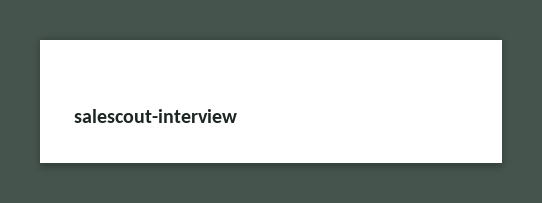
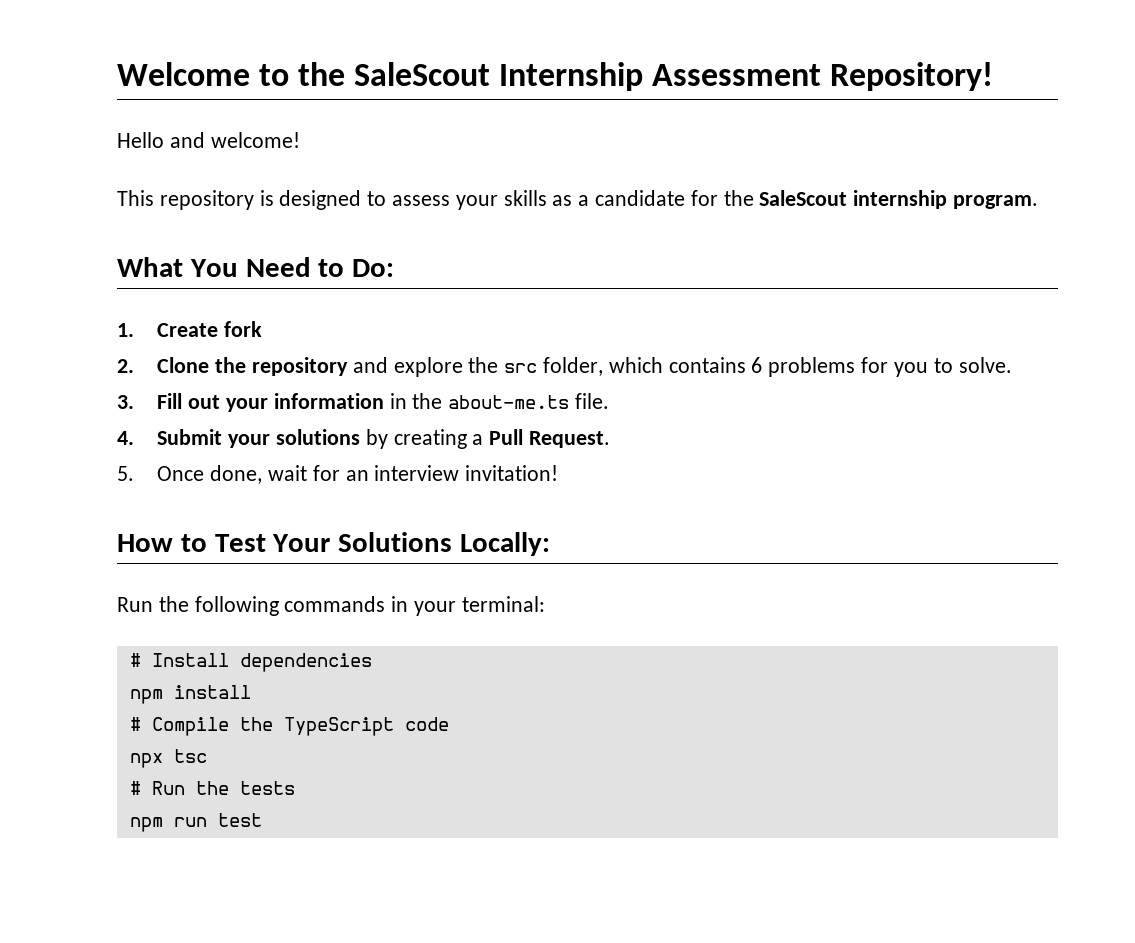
[74,109,237,123] salescout-interview -> [117,62,994,91] [117,132,300,148] [117,190,1039,210] [117,257,395,277] [117,321,263,337] [117,357,1012,377] [117,393,610,412] [117,429,611,449] [117,465,559,484] [117,532,551,556] [117,596,545,616] [129,653,372,672] [129,685,251,704] [129,717,449,736] [129,749,207,768] [129,781,295,795] [129,813,262,832] Welcome to the SaleScout Internship Assessment Repository! // Hello and welcome! // This repository is designed to assess your skills as a candidate for the SaleScout internship program. // What You Need to Do: // 1. Create fork // 2. Clone the repository and explore the src folder, which contains 6 problems for you to solve. // 3. Fill out your information in the about-me.ts file. // 4. Submit your solutions by creating a Pull Request. // 5. Once done, wait for an interview invitation! // How to Test Your Solutions Locally: // Run the following commands in your terminal: // # Install dependencies // npm install // # Compile the TypeScript code // npx tsc // # Run the tests // npm run test

